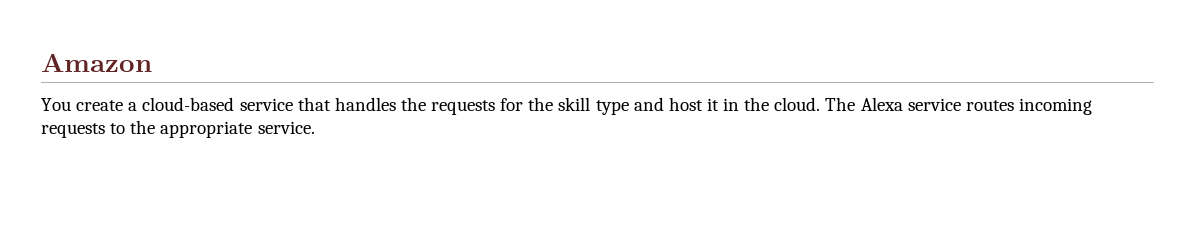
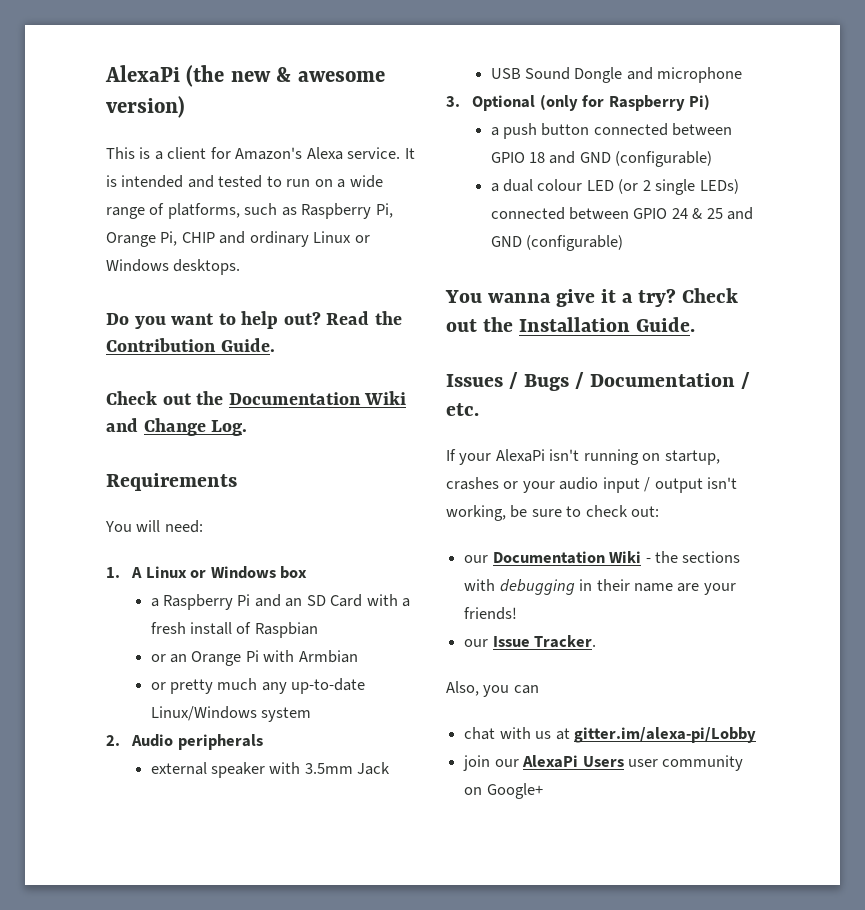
[41,53,152,72] [41,97,1092,115] [41,120,315,138] Amazon // You create a cloud-based service that handles the requests for the skill type and host it in the cloud. The Alexa service routes incoming requests to the appropriate service. -> [105,65,385,87] [106,96,185,118] [106,147,415,160] [106,175,383,188] [106,203,393,219] [106,231,370,247] [106,259,241,275] [106,311,402,329] [106,338,275,352] [106,391,407,405] [106,418,248,436] [106,473,237,491] [105,520,203,533] [106,566,308,579] [150,594,411,610] [150,622,318,638] [150,650,358,666] [150,678,366,694] [150,706,312,722] [106,734,263,750] [150,762,391,778] [490,67,743,83] [446,94,711,111] [490,123,733,139] [490,151,713,167] [490,179,739,195] [490,207,754,220] [490,235,624,251] [445,288,739,307] [446,317,696,332] [446,372,751,391] [446,403,479,416] [446,449,720,465] [446,477,738,493] [446,505,660,521] [464,551,741,564] [464,579,736,595] [464,607,518,620] [464,635,597,648] [446,681,539,697] [464,727,756,743] [463,755,744,771] [464,783,543,799] AlexaPi (the new & awesome version) // This is a client for Amazon's Alexa service. It is intended and tested to run on a wide range of platforms, such as Raspberry Pi, Orange Pi, CHIP and ordinary Linux or Windows desktops. // Do you want to help out? Read the Contribution Guide. // Check out the Documentation Wiki and Change Log. // Requirements // You will need: // 1. A Linux or Windows box // a Raspberry Pi and an SD Card with a fresh install of Raspbian // or an Orange Pi with Armbian // or pretty much any up-to-date Linux/Windows system // 2. Audio peripherals // external speaker with 3.5mm Jack // USB Sound Dongle and microphone // 3. Optional (only for Raspberry Pi) // a push button connected between GPIO 18 and GND (configurable) // a dual colour LED (or 2 single LEDs) connected between GPIO 24 & 25 and GND (configurable) // You wanna give it a try? Check out the Installation Guide. // Issues / Bugs / Documentation / etc. // If your AlexaPi isn't running on startup, crashes or your audio input / output isn't working, be sure to check out: // our Documentation Wiki - the sections with debugging in their name are your friends! // our Issue Tracker. // Also, you can // chat with us at gitter.im/alexa-pi/Lobby // join our AlexaPi Users user community on Google+

